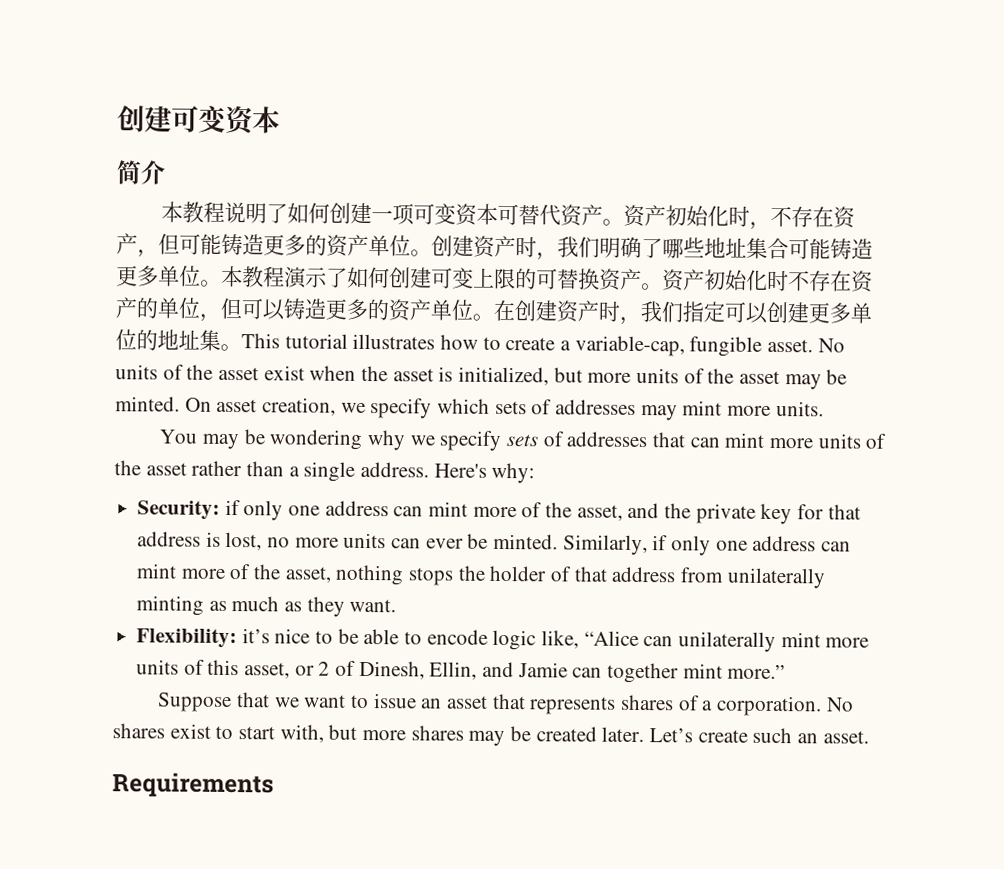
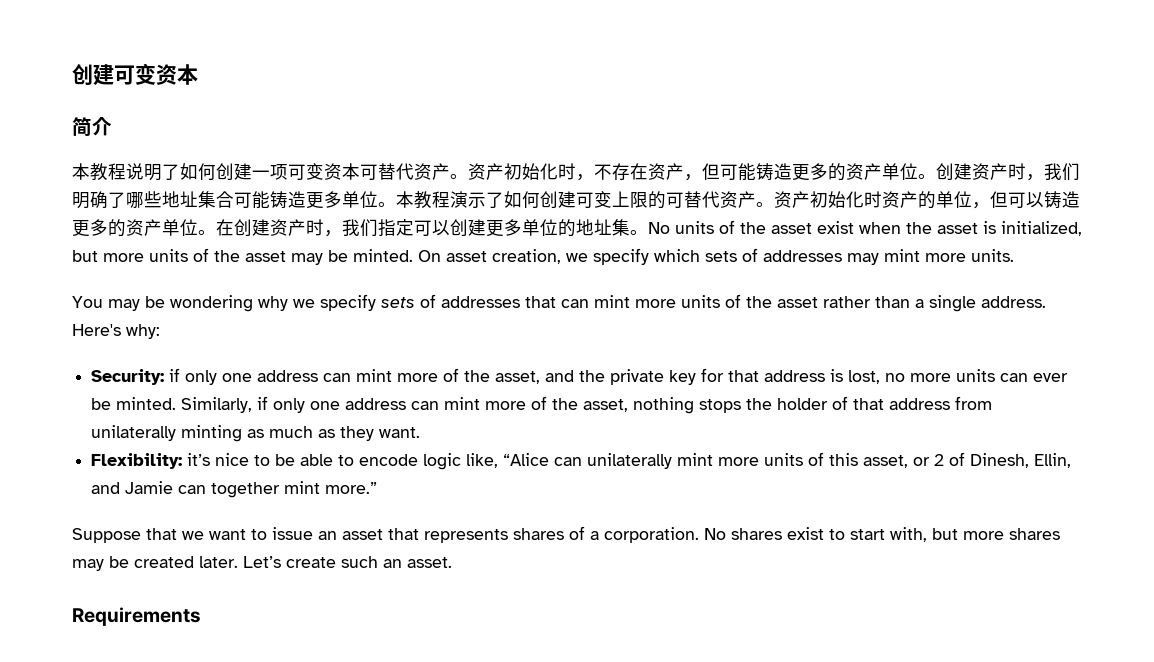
[578,268,852,292] 换资产。资产初始化时不存在 -> [702,191,882,208] 代资产。资产初始化时
[241,333,814,357] This tutorial illustrates how to create a variable-cap, fungible asset. -> (648, 232) none

